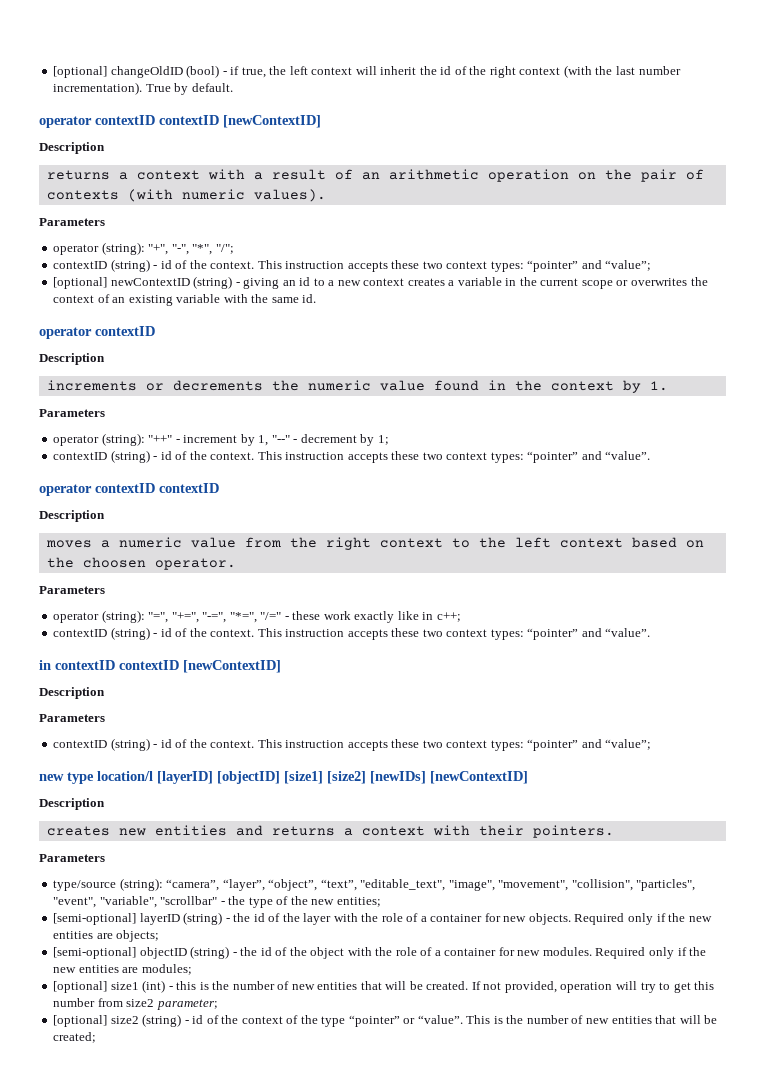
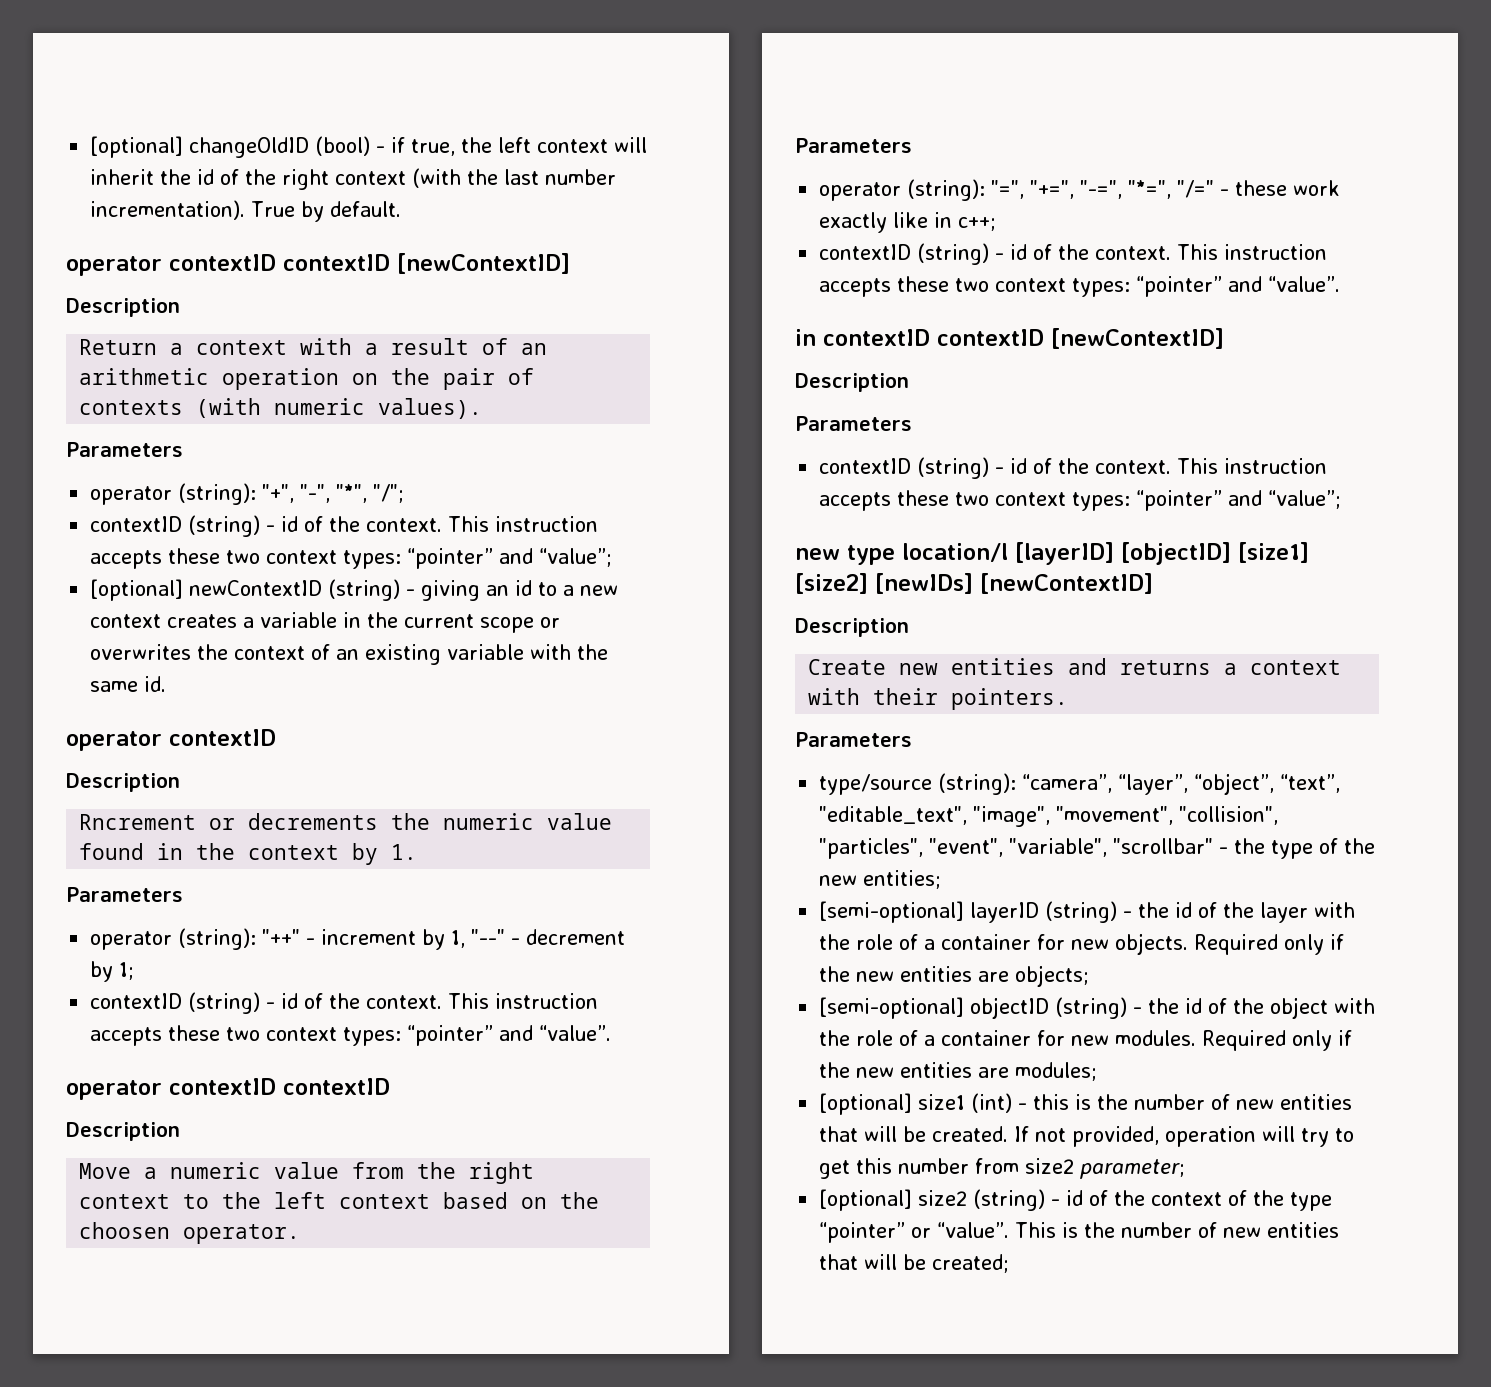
[46,170,110,180] returns -> [79,339,158,355] Return
[46,380,137,391] increments -> [79,814,197,830] Rncrement
[45,540,92,548] moves -> [79,1163,132,1179] Move
[46,826,110,836] creates -> [808,659,887,675] Create

